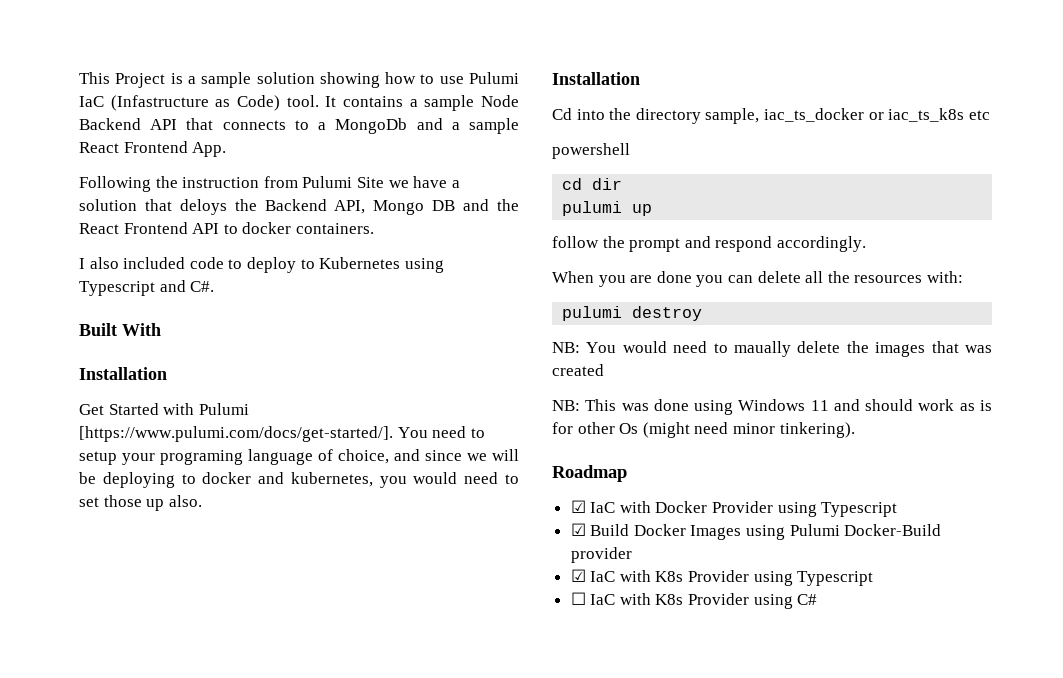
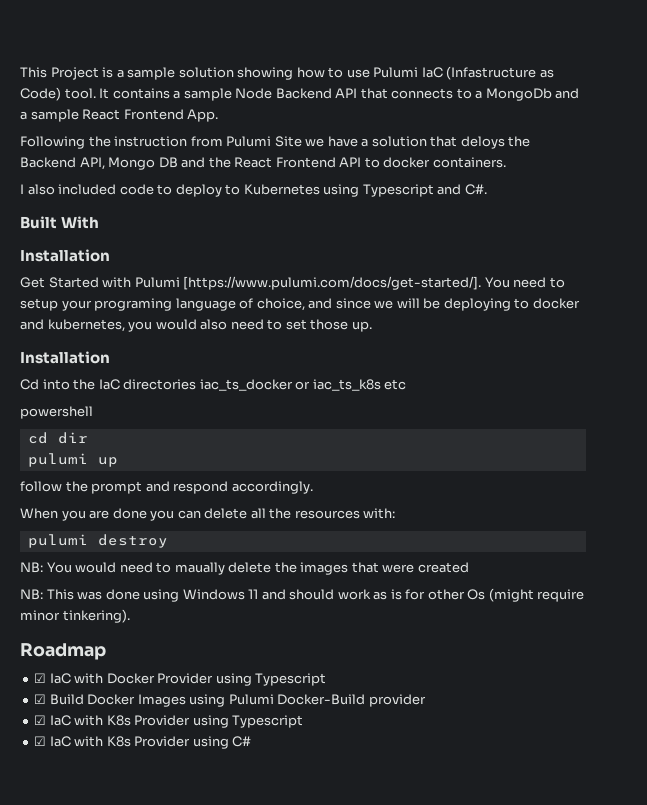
(458, 478) none -> [200,319,228,330] also
[146,495,202,511] up also. -> [351,321,372,332] up.
[635,108,760,124] directory sample, -> [98,379,197,390] IaC directories
[964,345,992,353] was -> [382,564,415,573] were
[694,422,729,434] need -> [537,589,585,602] require
[570,592,586,605] ☐ -> [34,736,47,746] ☑

